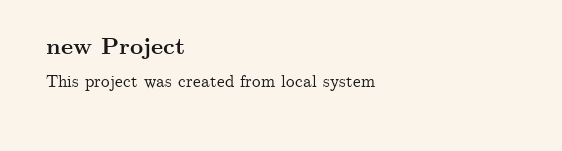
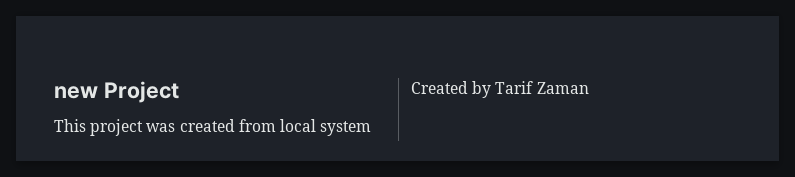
(375, 84) none -> [411,81,589,98] Created by Tarif Zaman

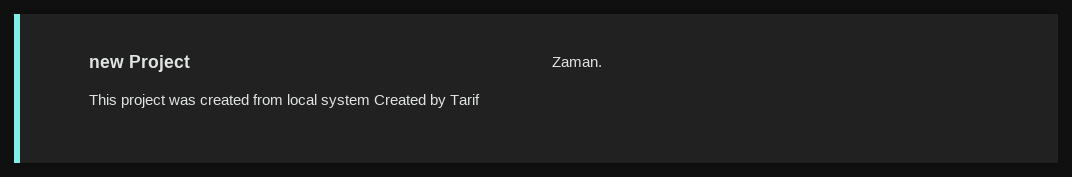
[536,82,589,94] Zaman -> [552,57,602,67] Zaman.

